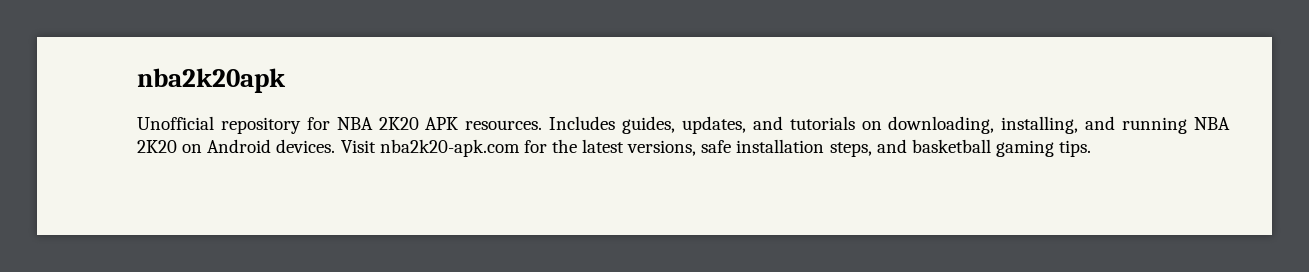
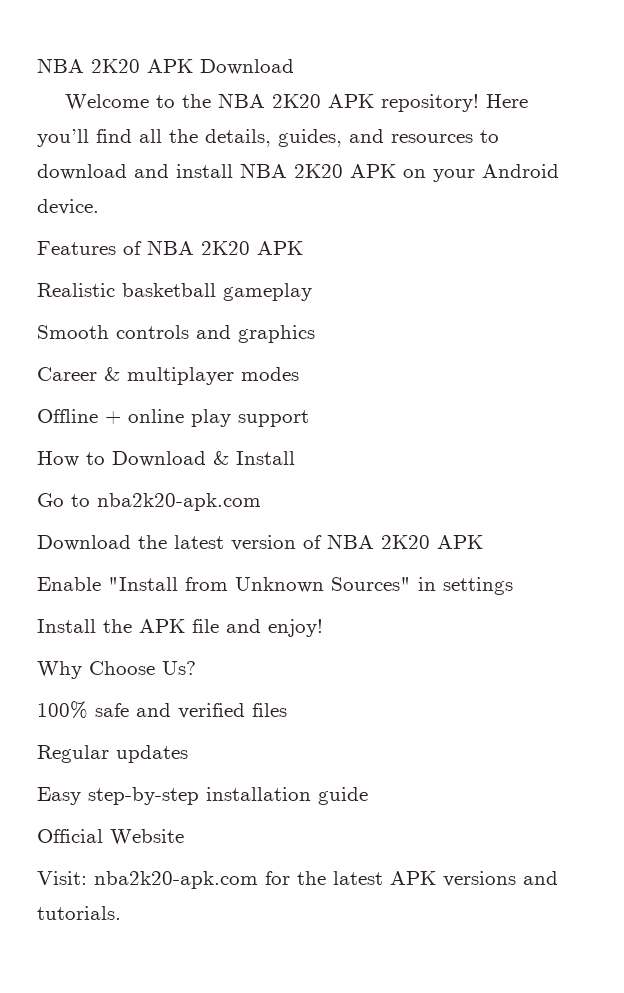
[137,68,286,93] [137,116,1230,134] [137,139,1092,157] nba2k20apk // Unofficial repository for NBA 2K20 APK resources. Includes guides, updates, and tutorials on downloading, installing, and running NBA 2K20 on Android devices. Visit nba2k20-apk.com for the latest versions, safe installation steps, and basketball gaming tips. -> [37,58,294,75] [65,93,529,112] [37,129,499,147] [37,163,559,182] [37,199,99,215] [37,240,303,255] [37,283,312,301] [37,325,315,343] [37,367,299,385] [37,409,309,427] [37,451,295,467] [37,493,261,511] [37,534,483,551] [37,577,513,595] [37,619,323,637] [37,661,196,679] [37,701,287,719] [37,745,188,763] [37,787,368,805] [37,829,184,845] [37,871,558,889] [37,906,121,920] NBA 2K20 APK Download // Welcome to the NBA 2K20 APK repository! Here you’ll find all the details, guides, and resources to download and install NBA 2K20 APK on your Android device. // Features of NBA 2K20 APK // Realistic basketball gameplay // Smooth controls and graphics // Career & multiplayer modes // Offline + online play support // How to Download & Install // Go to nba2k20-apk.com // Download the latest version of NBA 2K20 APK // Enable "Install from Unknown Sources" in settings // Install the APK file and enjoy! // Why Choose Us? // 100% safe and verified files // Regular updates // Easy step-by-step installation guide // Official Website // Visit: nba2k20-apk.com for the latest APK versions and tutorials.

